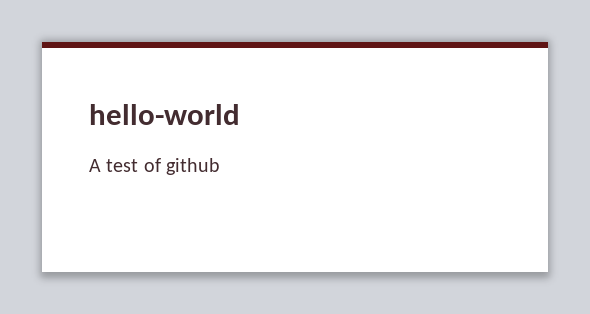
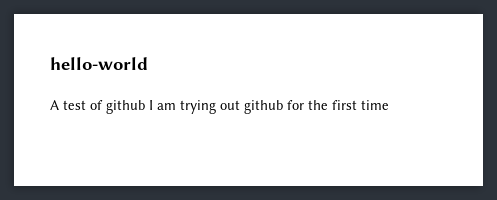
(221, 166) none -> [149,100,389,114] I am trying out github for the first time

